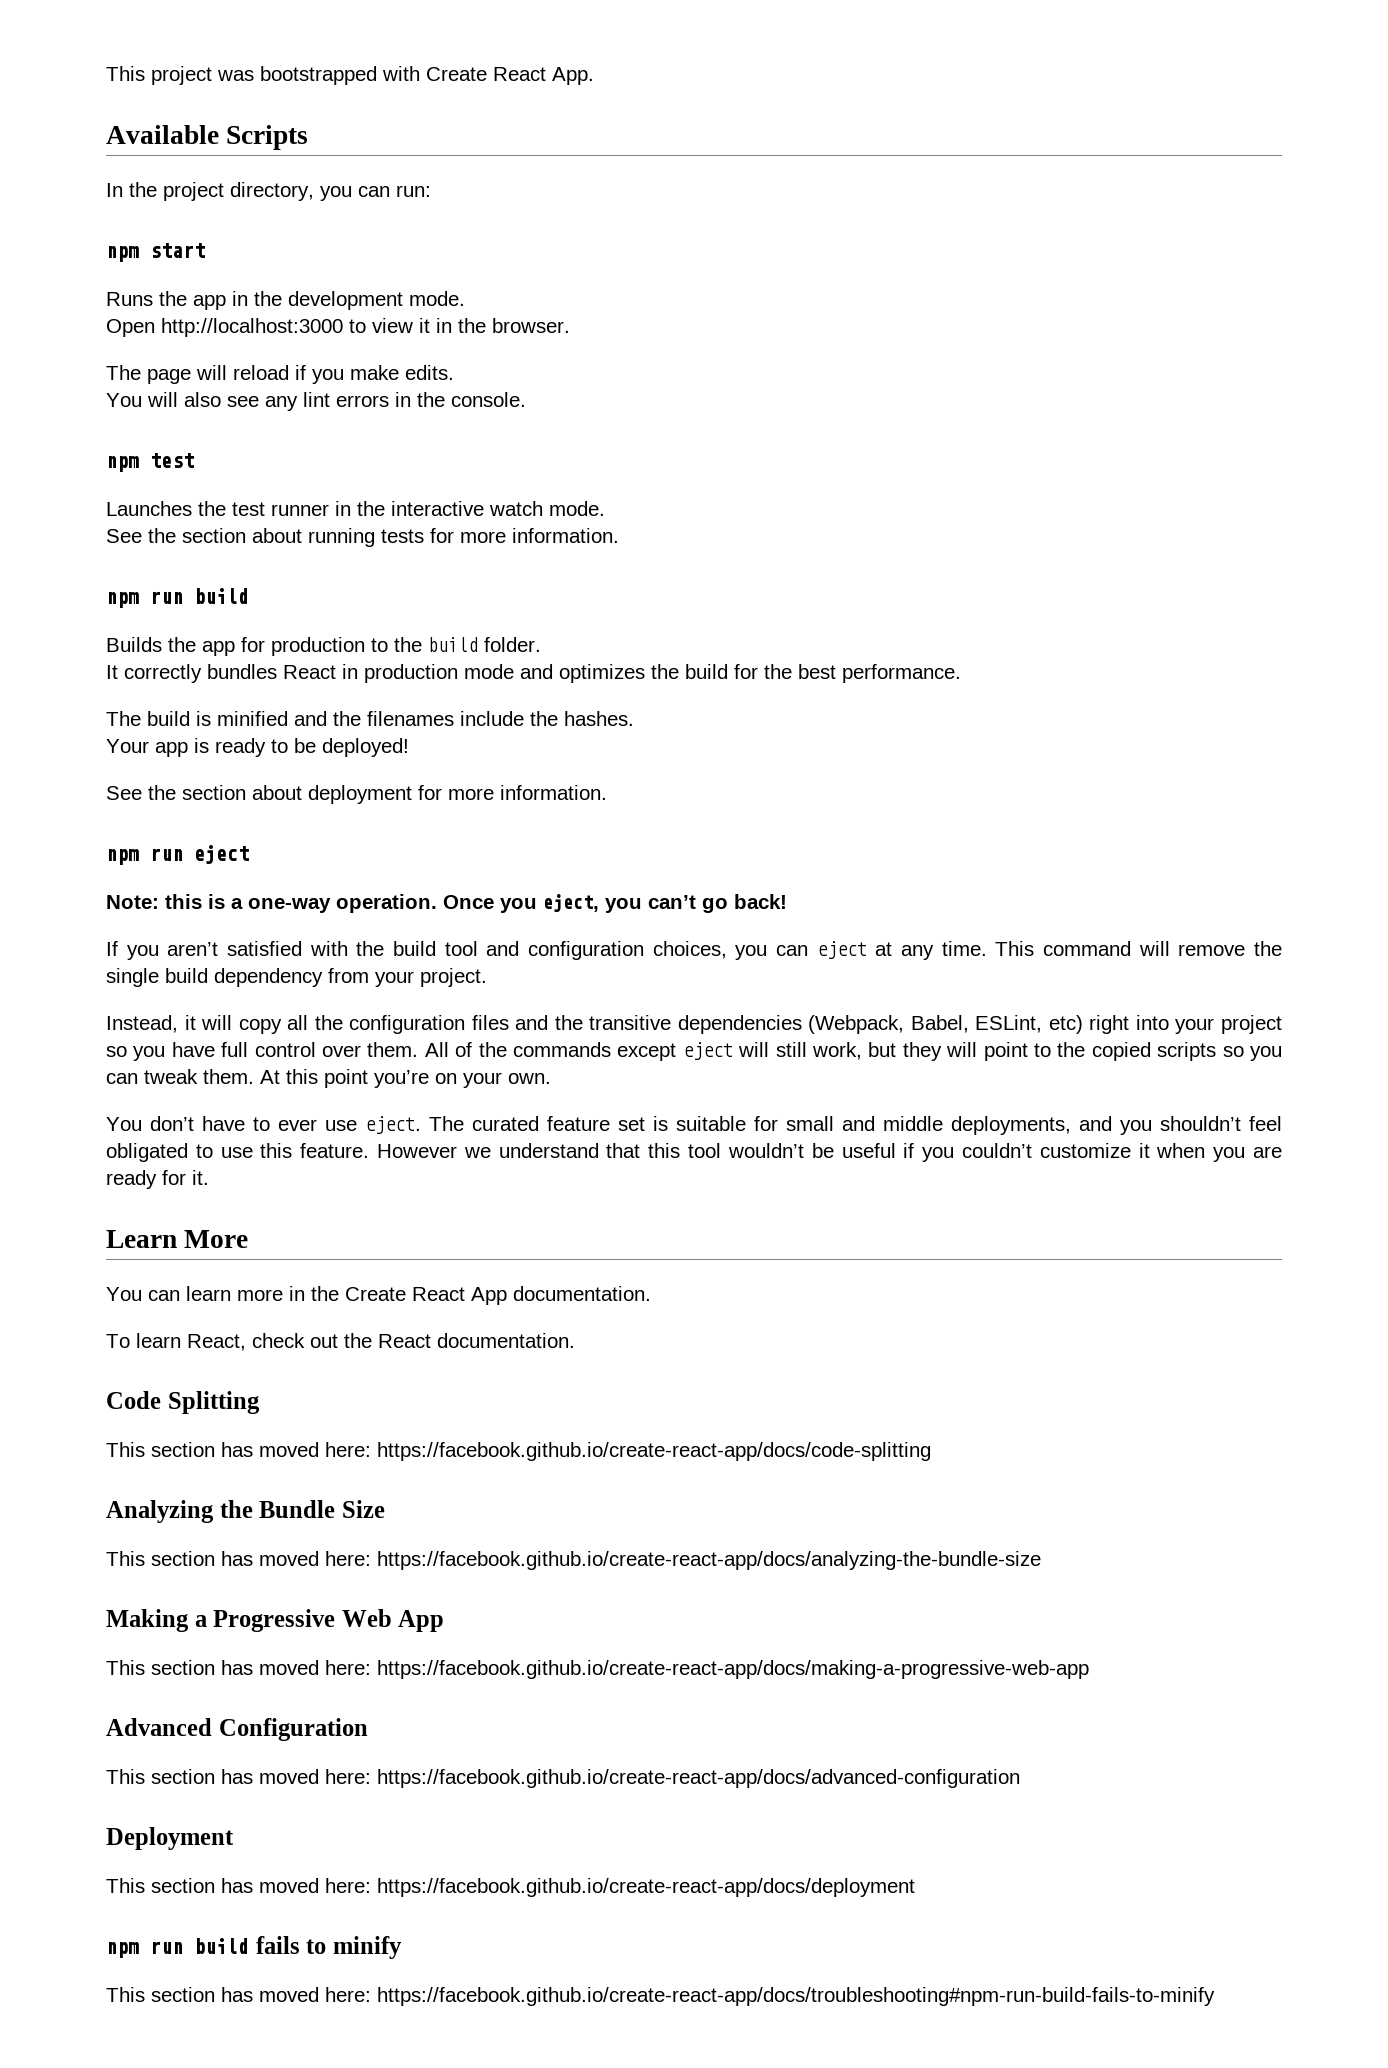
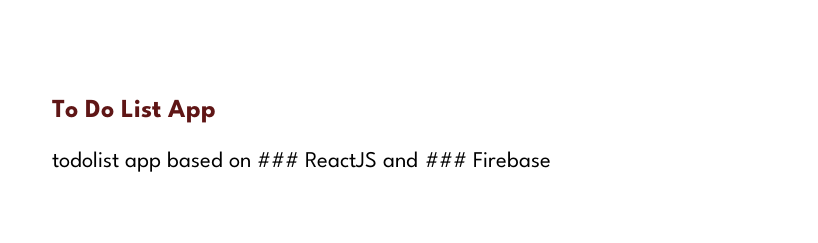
[106,66,594,85] [106,125,309,150] [106,182,431,201] [106,243,205,262] [106,291,465,310] [106,318,570,337] [106,365,454,384] [106,392,526,411] [106,453,194,472] [106,501,605,516] [106,528,619,547] [106,588,249,608] [106,637,541,656] [106,664,961,683] [106,711,634,726] [106,738,409,757] [106,785,607,804] [106,845,249,865] [106,894,787,913] [106,941,1282,960] [106,968,487,987] [106,1015,1282,1034] [106,1042,1282,1061] [106,1069,551,1088] [106,1116,1282,1135] [106,1143,1283,1162] [106,1170,209,1189] [106,1230,249,1248] [106,1286,651,1305] [106,1333,575,1351] [106,1391,260,1414] [106,1442,931,1461] [106,1500,385,1523] [106,1551,1041,1570] [106,1609,445,1632] [106,1660,1089,1679] [106,1718,368,1741] [106,1769,1020,1788] [106,1827,234,1850] [106,1878,915,1897] [106,1936,402,1959] [106,1987,1215,2006] This project was bootstrapped with Create React App. // Available Scripts // In the project directory, you can run: // npm start // Runs the app in the development mode. // Open http://localhost:3000 to view it in the browser. // The page will reload if you make edits. // You will also see any lint errors in the console. // npm test // Launches the test runner in the interactive watch mode. // See the section about running tests for more information. // npm run build // Builds the app for production to the build folder. // It correctly bundles React in production mode and optimizes the build for the best performance. // The build is minified and the filenames include the hashes. // Your app is ready to be deployed! // See the section about deployment for more information. // npm run eject // Note: this is a one-way operation. Once you eject, you can’t go back! // If you aren’t satisfied with the build tool and configuration choices, you can eject at any time. This command will remove the single build dependency from your project. // Instead, it will copy all the configuration files and the transitive dependencies (Webpack, Babel, ESLint, etc) right into your project so you have full control over them. All of the commands except eject will still work, but they will point to the copied scripts so you can tweak them. At this point you’re on your own. // You don’t have to ever use eject. The curated feature set is suitable for small and middle deployments, and you shouldn’t feel obligated to use this feature. However we understand that this tool wouldn’t be useful if you couldn’t customize it when you are ready for it. // Learn More // You can learn more in the Create React App documentation. // To learn React, check out the React documentation. // Code Splitting // This section has moved here: https://facebook.github.io/create-react-app/docs/code-splitting // Analyzing the Bundle Size // This section has moved here: https://facebook.github.io/create-react-app/docs/analyzing-the-bundle-size // Making a Progressive Web App // This section has moved here: https://facebook.github.io/create-react-app/docs/making-a-progressive-web-app // Advanced Configuration // This section has moved here: https://facebook.github.io/create-react-app/docs/advanced-configuration // Deployment // This section has moved here: https://facebook.github.io/create-react-app/docs/deployment // npm run build fails to minify // This section has moved here: https://facebook.github.io/create-react-app/docs/troubleshooting#npm-run-build-fails-to-minify -> [52,99,217,123] [52,151,551,172] To Do List App // todolist app based on ### ReactJS and ### Firebase

